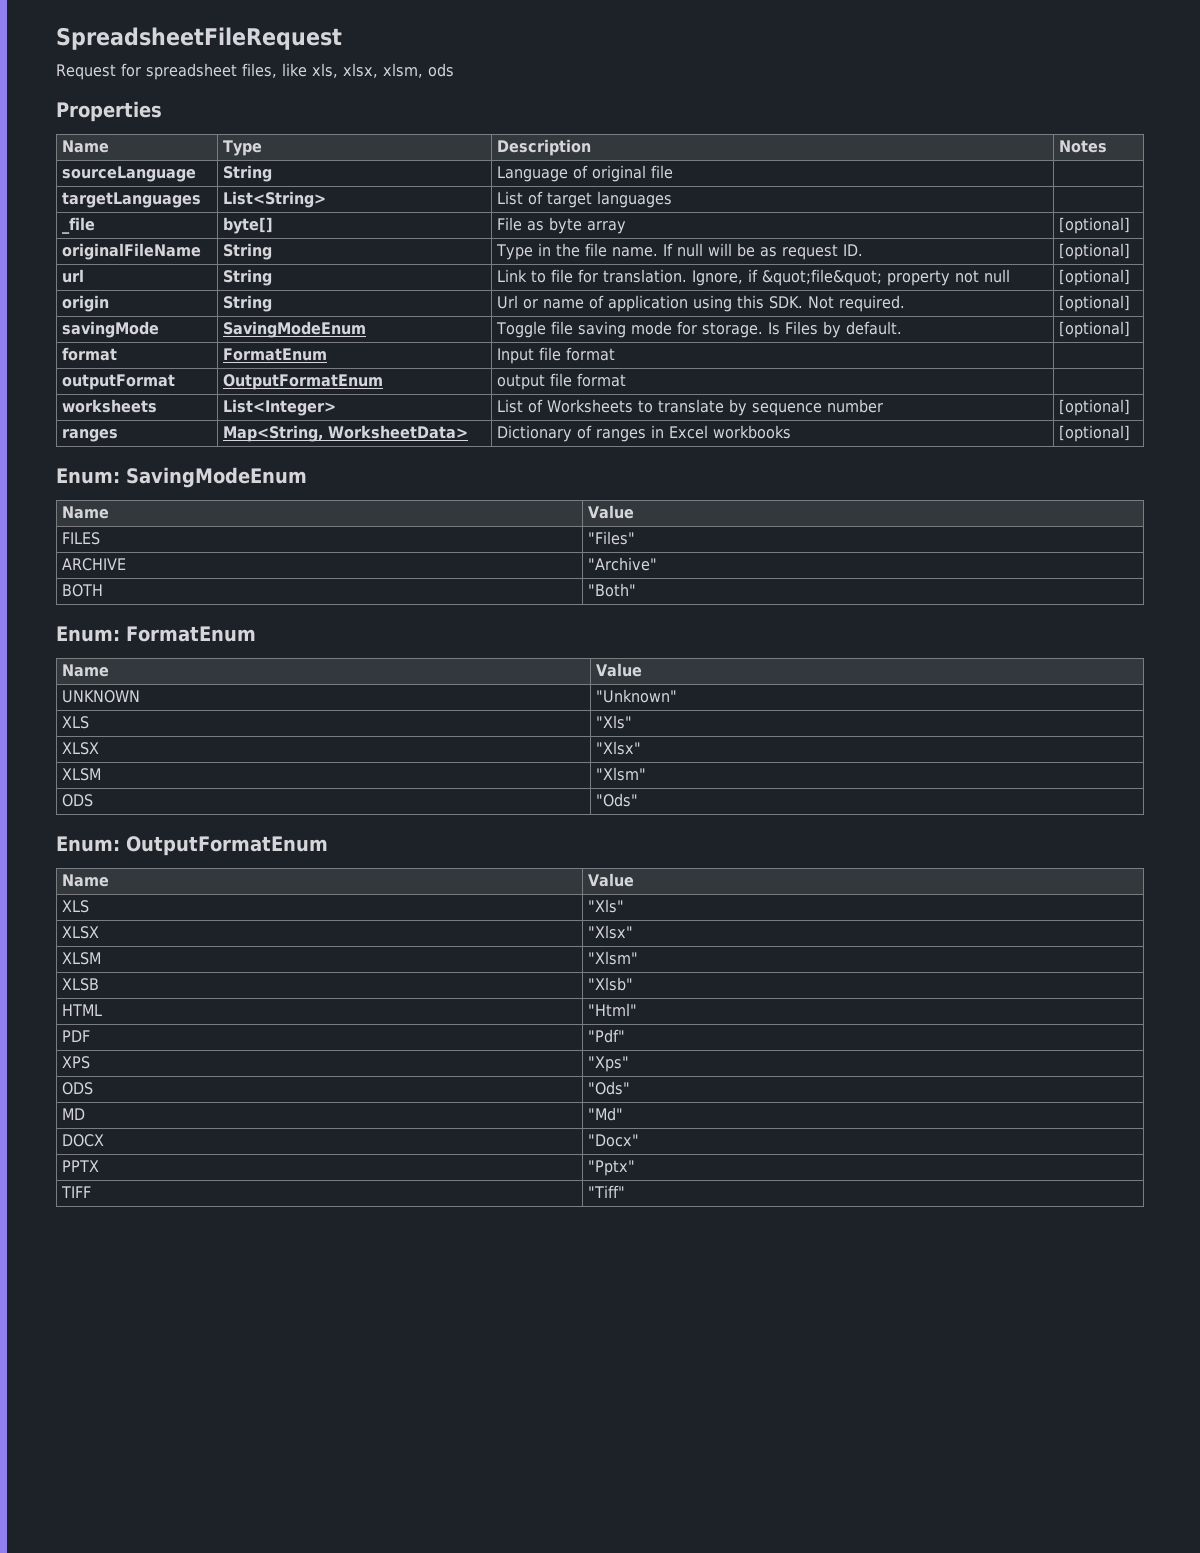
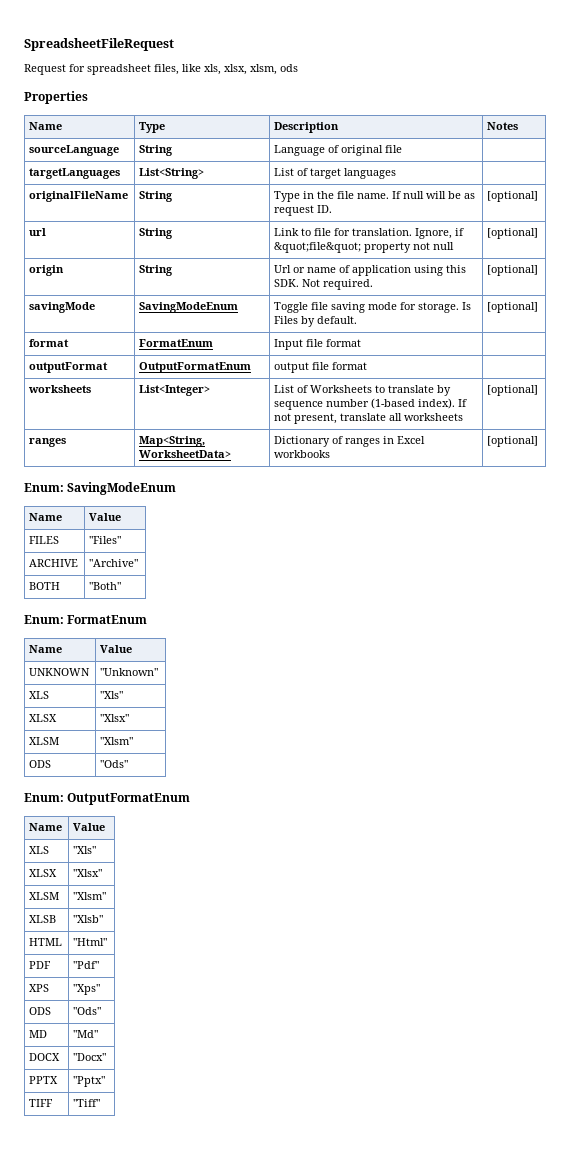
[62,217,96,234] [223,217,274,234] [497,217,627,234] [1059,217,1131,234] // _file | byte[] | File as byte array | [optional] -> (397, 173) none
(884, 406) none -> [371,398,468,409] [274,413,464,424] (1-based index). If not present, translate all worksheets

